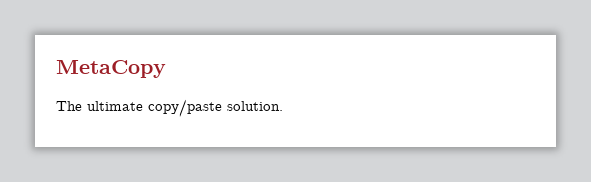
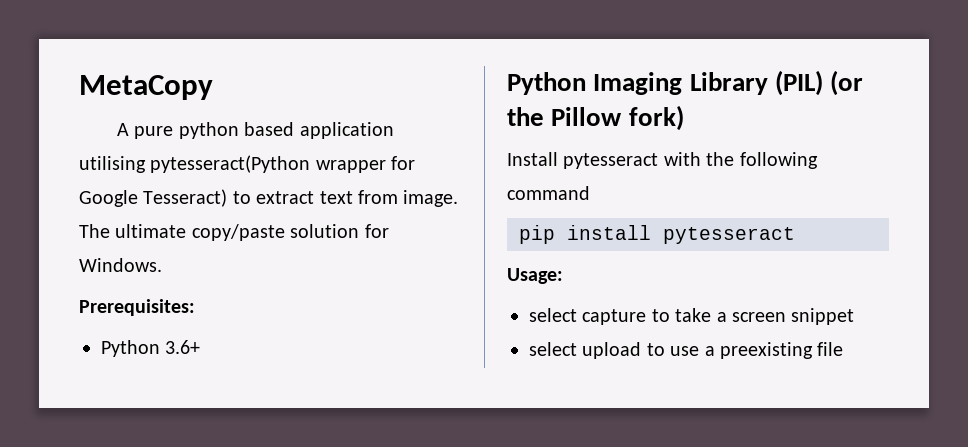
[56,99,283,117] The ultimate copy/paste solution. -> [116,122,394,139] [79,155,416,173] [79,189,459,207] [79,224,389,241] [79,258,162,272] [79,299,195,316] [101,340,201,357] [507,70,864,96] [507,105,684,131] [507,152,818,169] [507,186,590,200] [519,225,795,244] [507,268,563,284] [529,308,855,325] [529,342,844,359] A pure python based application utilising pytesseract(Python wrapper for Google Tesseract) to extract text from image. The ultimate copy/paste solution for Windows. // Prerequisites: // Python 3.6+ // Python Imaging Library (PIL) (or the Pillow fork) // Install pytesseract with the following command // pip install pytesseract // Usage: // select capture to take a screen snippet // select upload to use a preexisting file

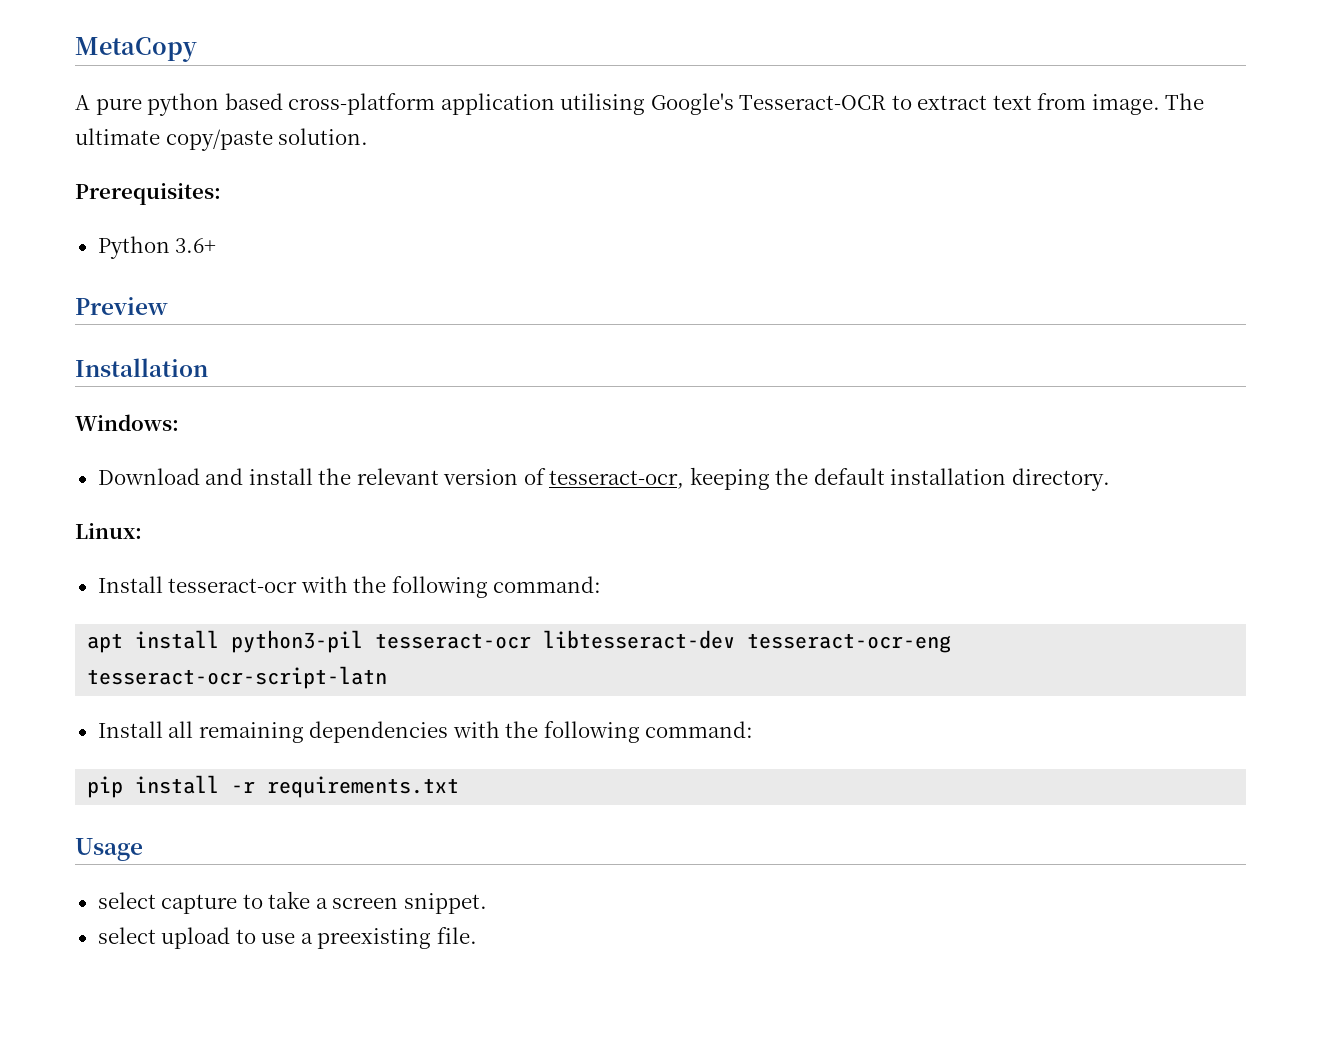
(295, 129) none -> [288,93,436,115] cross-platform
[150,155,416,173] [79,189,228,207] pytesseract(Python wrapper for Google Tesseract) -> [650,93,887,115] Google's Tesseract-OCR
[290,224,389,238] [79,258,162,272] solution for Windows. -> [278,128,369,145] solution.
[507,70,864,96] [507,105,684,131] [507,152,818,169] [507,186,590,200] Python Imaging Library (PIL) (or the Pillow fork) // Install pytesseract with the following command -> [75,297,168,315] [75,358,208,377] [75,414,179,431] [97,467,1110,491] [75,523,142,539] [97,576,602,598] [87,630,952,653] [87,666,388,689] [97,721,754,743] Preview // Installation // Windows: // Download and install the relevant version of tesseract-ocr, keeping the default installation directory. // Linux: // Install tesseract-ocr with the following command: // apt install python3-pil tesseract-ocr libtesseract-dev tesseract-ocr-eng tesseract-ocr-script-latn // Install all remaining dependencies with the following command:
[663,227,795,244] [507,268,563,284] pytesseract // Usage: -> [231,776,460,798] [75,838,143,861] -r requirements.txt // Usage
[791,308,855,325] snippet -> [403,893,487,914] snippet.
[817,342,844,356] file -> [436,927,477,944] file.

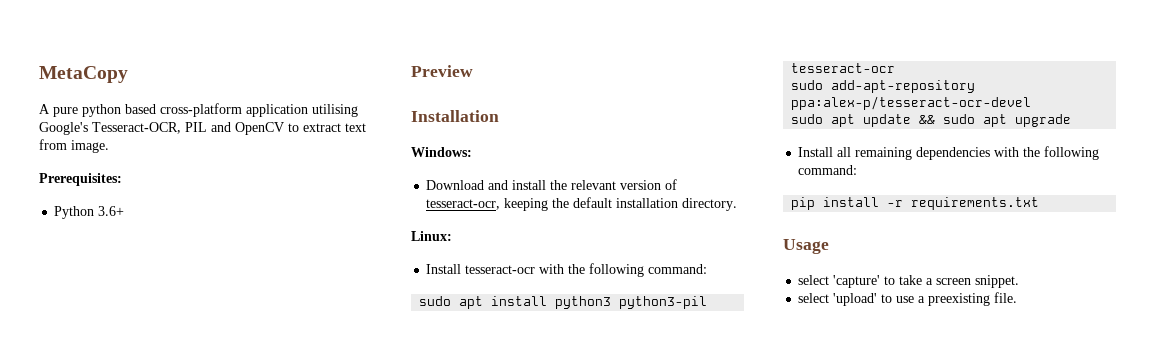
[739,95,887,110] Tesseract-OCR -> [92,122,284,135] Tesseract-OCR, PIL and OpenCV
[1165,93,1205,110] [75,128,369,151] The ultimate copy/paste solution. -> (109, 146) none
(602, 584) none -> [419,296,452,306] sudo
(220, 639) none -> [555,296,612,309] python3
[543,630,952,653] [87,666,388,689] libtesseract-dev tesseract-ocr-eng tesseract-ocr-script-latn -> [791,80,976,93] [791,96,1032,110] [791,114,1072,127] // sudo add-apt-repository ppa:alex-p/tesseract-ocr-devel // sudo apt update && sudo apt upgrade
[161,894,238,914] capture -> [833,275,881,288] 'capture'
[161,927,231,949] upload -> [833,293,878,306] 'upload'

